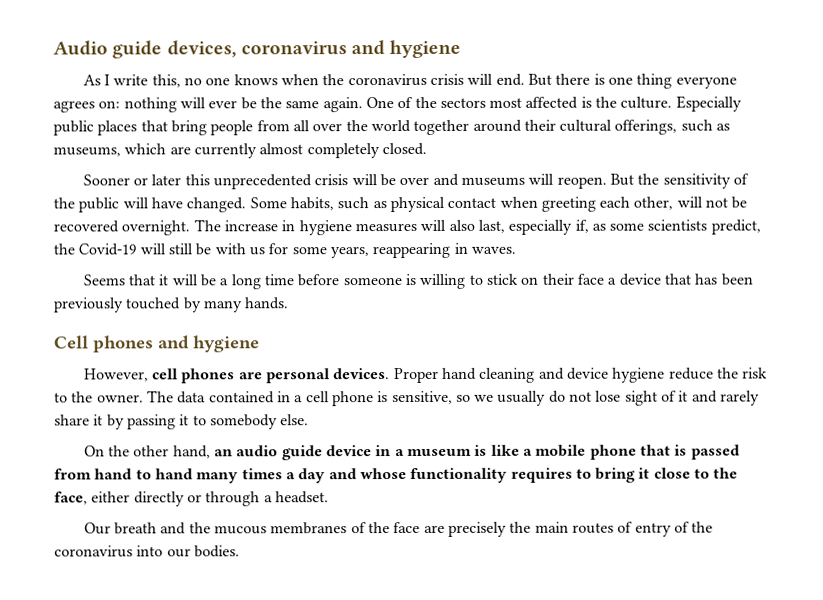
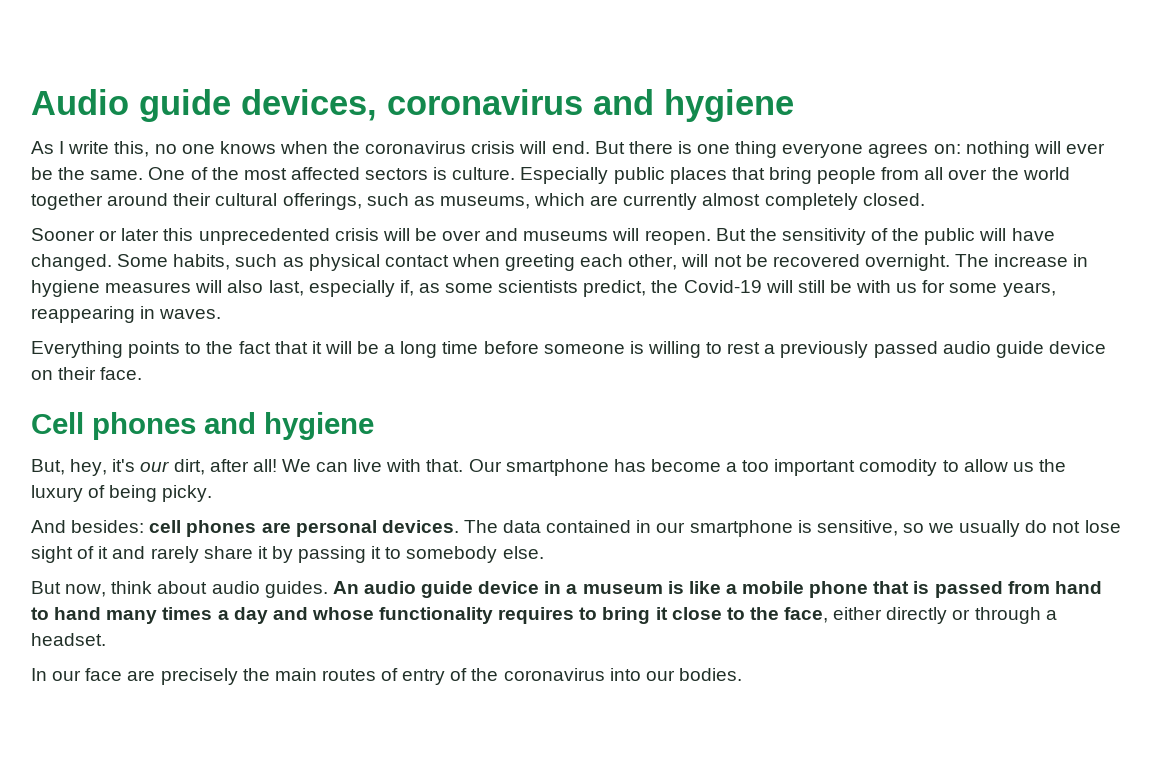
[285,97,363,113] same again. -> [90,170,144,180] same.
[439,97,486,108] sectors -> (239, 173) none
[580,96,618,108] is the -> [365,167,448,180] sectors is
[82,274,125,286] Seems -> [31,341,271,358] Everything points to the fact
[485,273,753,286] [53,297,290,313] [54,335,260,353] [83,368,149,382] stick on their face a device that has been previously touched by many hands. // Cell phones and hygiene // However, -> [727,341,1106,358] [31,367,143,380] [31,412,374,440] [31,459,1066,476] [31,485,213,502] [31,520,145,533] rest a previously passed audio guide device on their face. // Cell phones and hygiene // But, hey, it's our dirt, after all! We can live with that. Our smartphone has become a too important comodity to allow us the luxury of being picky. // And besides:
[393,367,769,384] [54,391,144,403] Proper hand cleaning and device hygiene reduce the risk to the owner. -> (459, 526) none
[294,391,374,407] a cell phone -> [656,520,793,537] our smartphone
[83,445,234,459] On the other hand, an -> [31,581,359,598] But now, think about audio guides. An
[83,522,391,535] Our breath and the mucous membranes of the -> [31,668,82,681] In our

